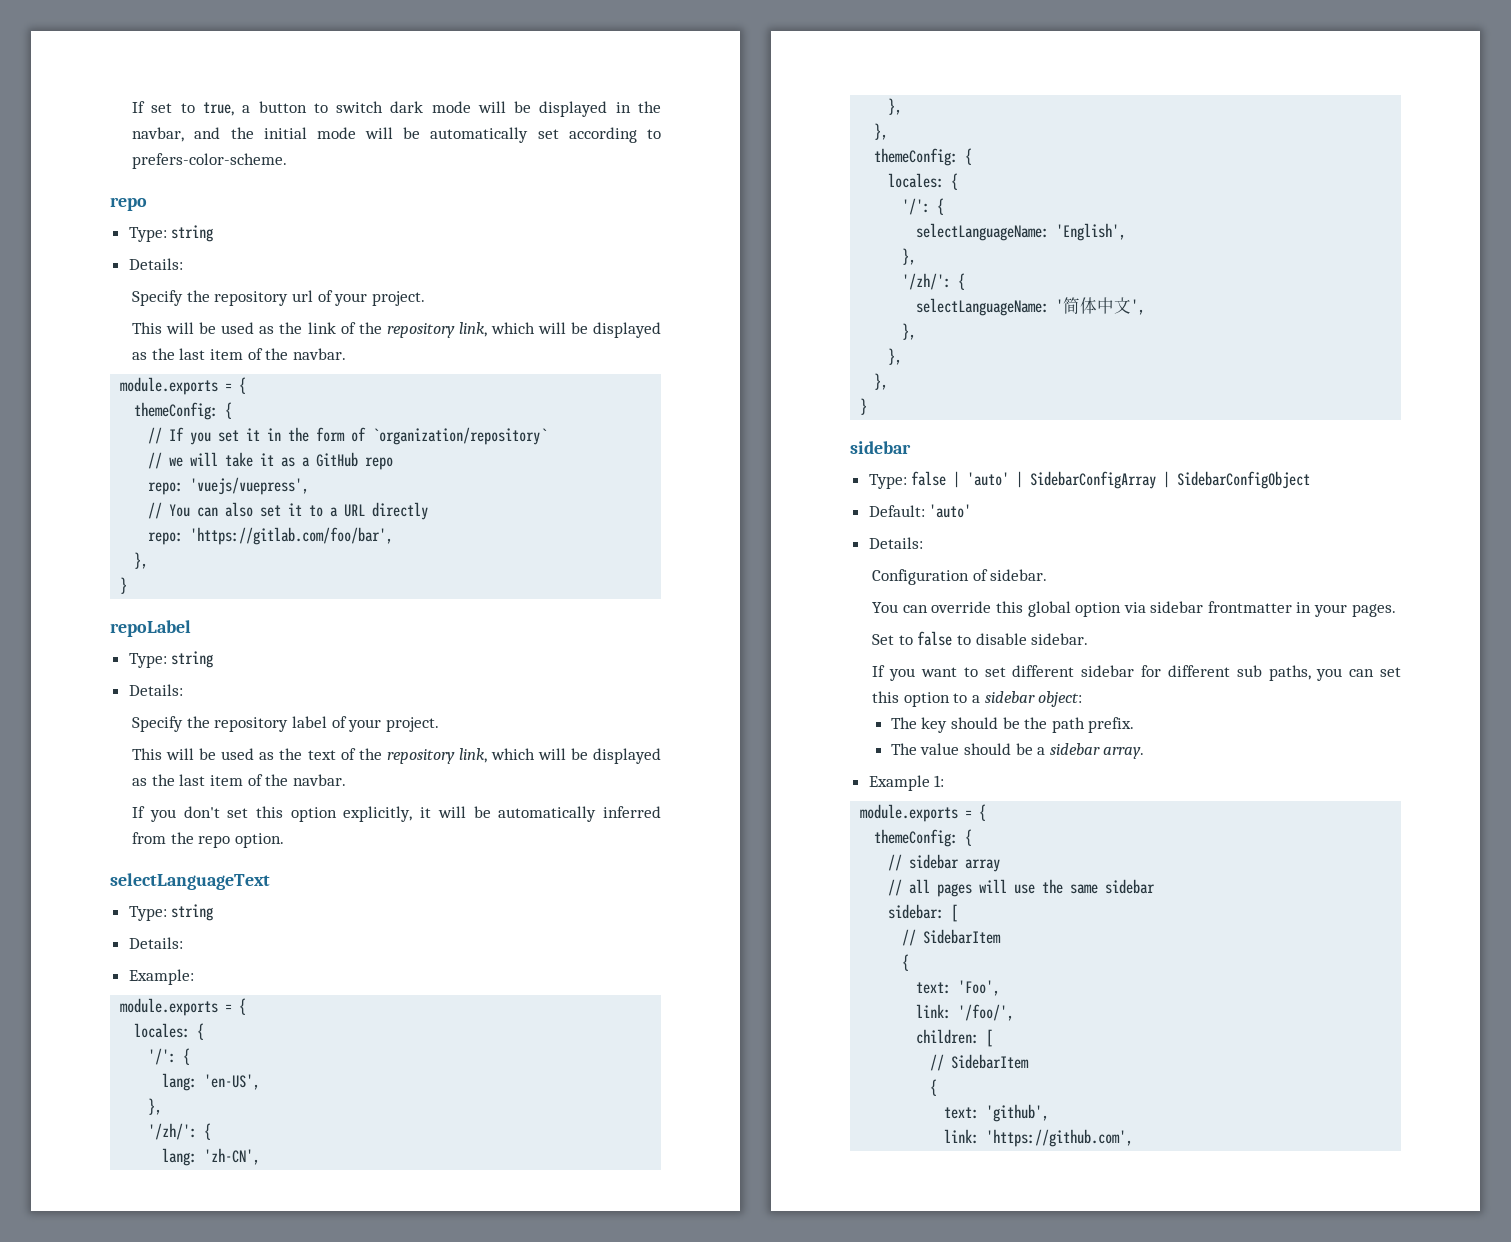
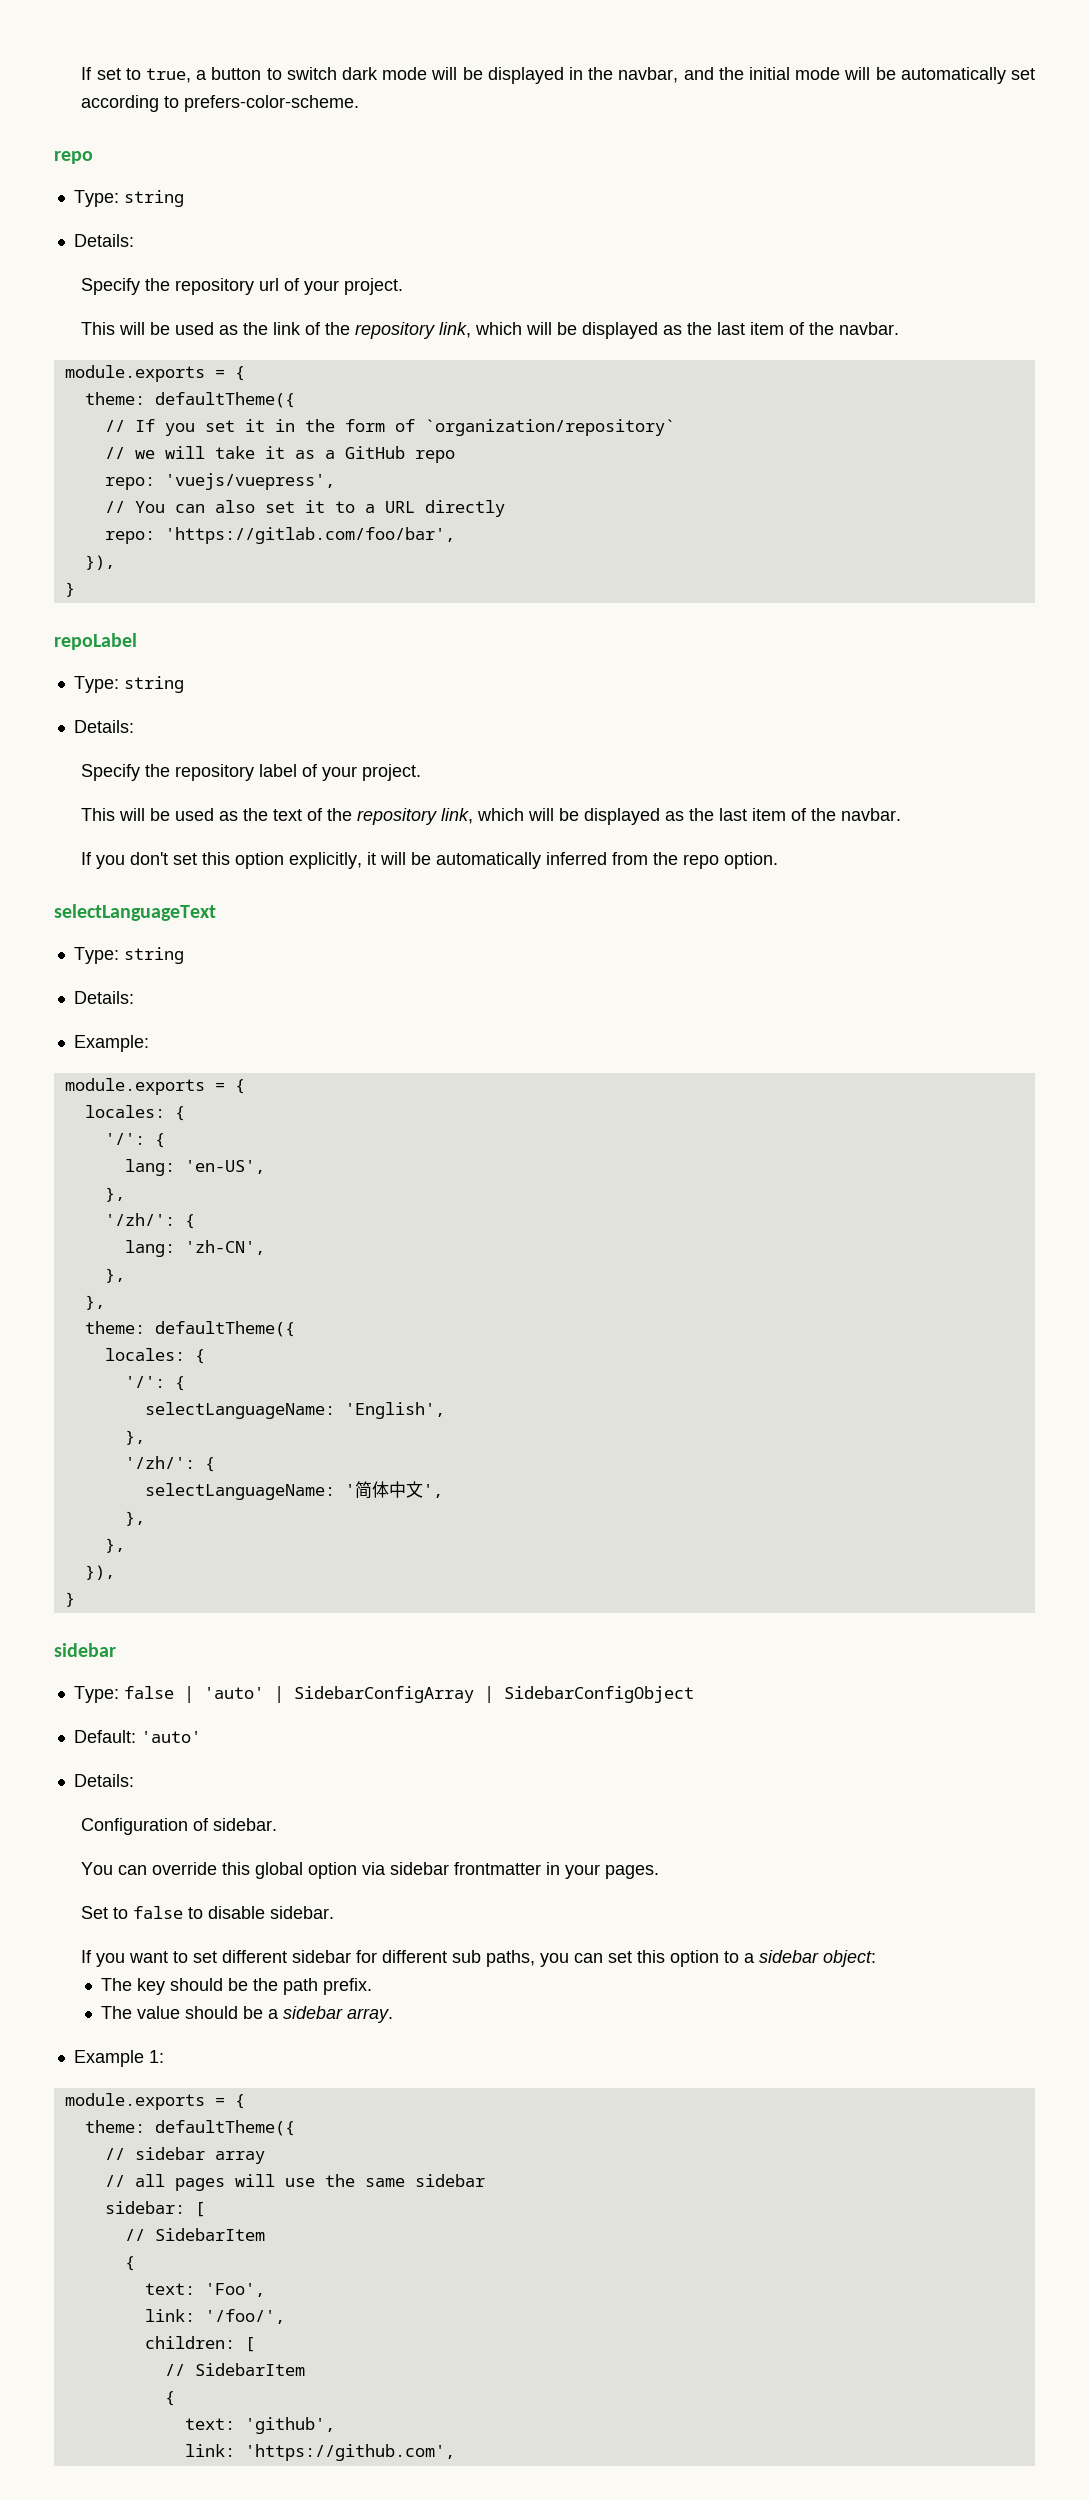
[134,402,233,420] themeConfig: { -> [84,392,295,408] theme: defaultTheme({
[134,552,149,569] }, -> [84,555,115,570] }),
[874,148,973,166] themeConfig: { -> [84,1321,295,1337] theme: defaultTheme({
[874,373,889,390] }, -> [84,1565,115,1580] }),
[874,829,973,847] themeConfig: { -> [84,2120,295,2136] theme: defaultTheme({

